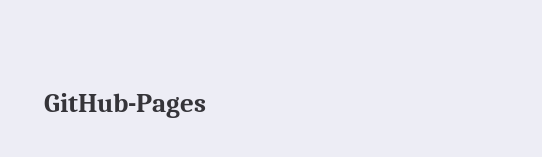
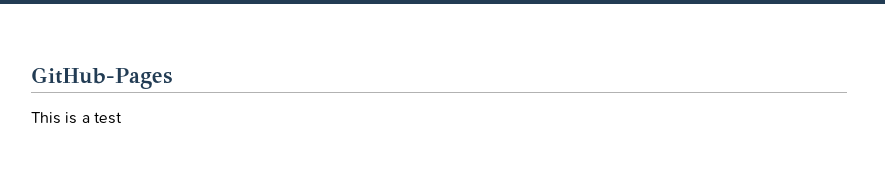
(206, 105) none -> [31,112,122,124] // This is a test

